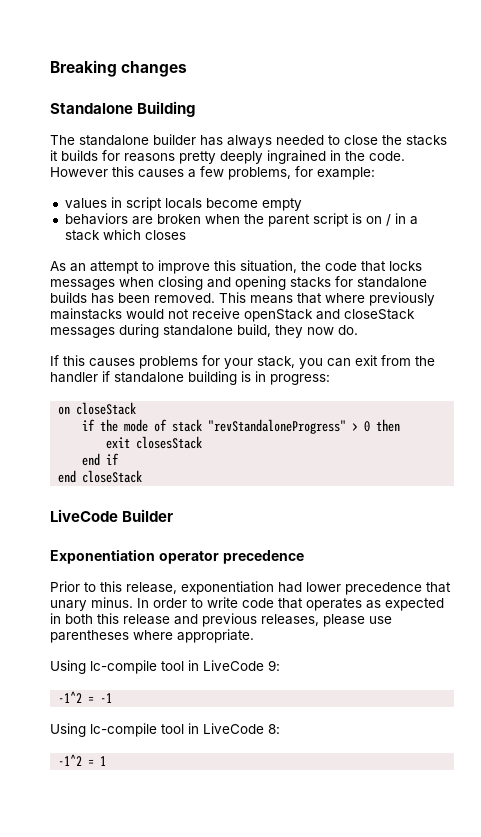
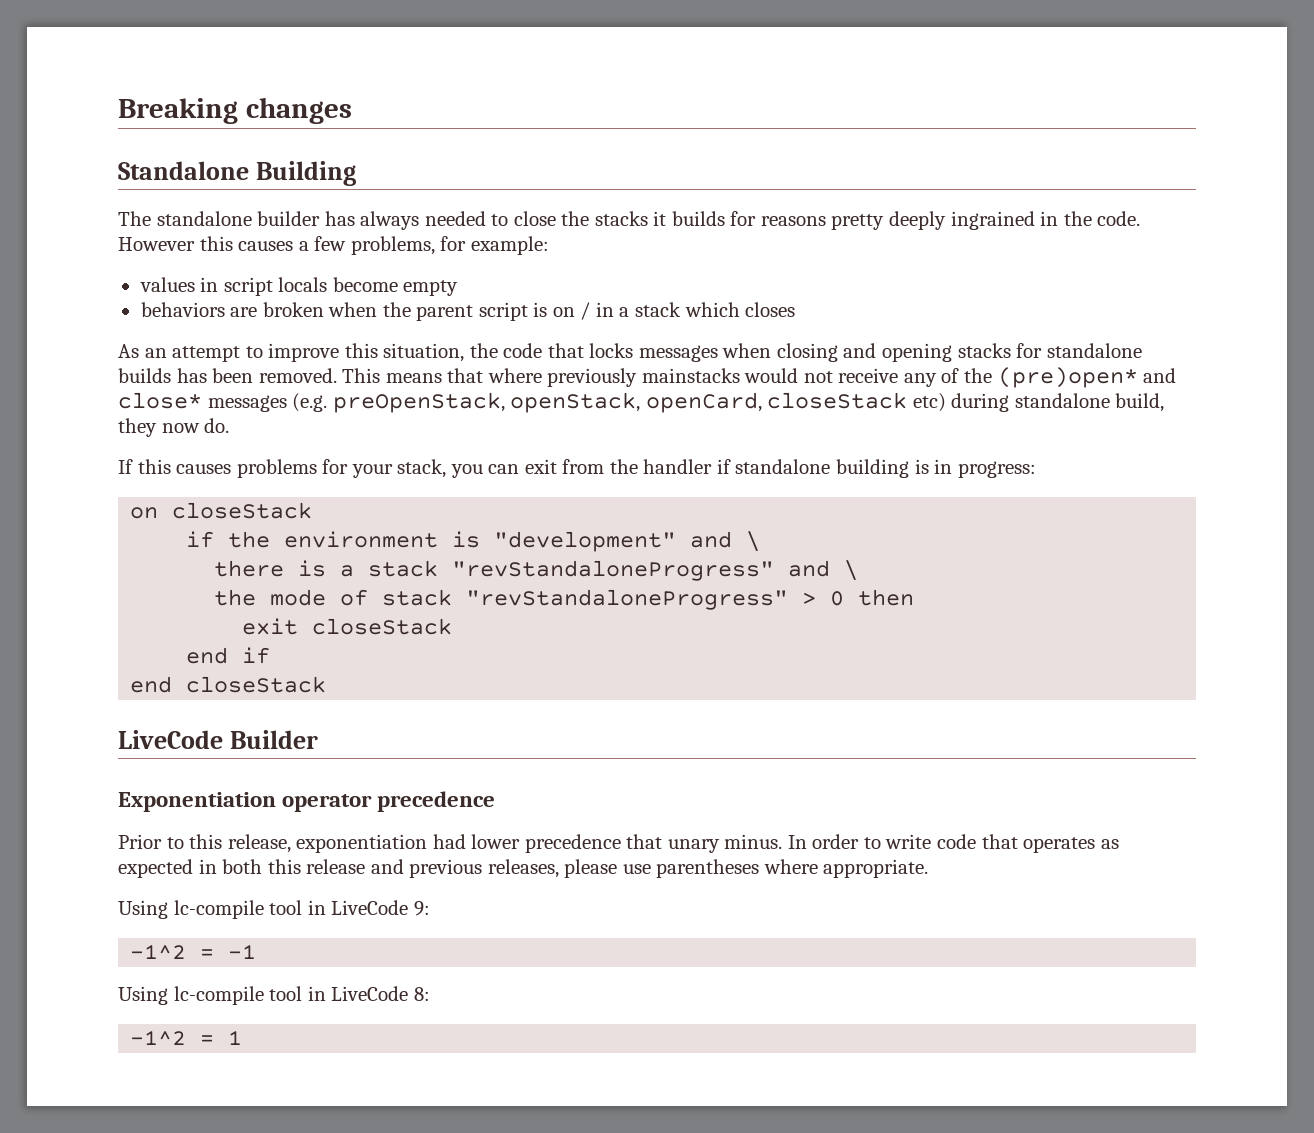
[244,309,415,322] [50,327,115,338] openStack and closeStack messages -> [903,367,1177,388] [118,392,946,413] any of the (pre)open* and close* messages (e.g. preOpenStack, openStack, openCard, closeStack etc)
(119, 425) none -> [284,531,761,552] [214,560,859,581] [214,589,257,606] environment is "development" and \ // there is a stack "revStandaloneProgress" and \ // the
[136,436,203,449] closesStack -> [312,618,453,635] closeStack

